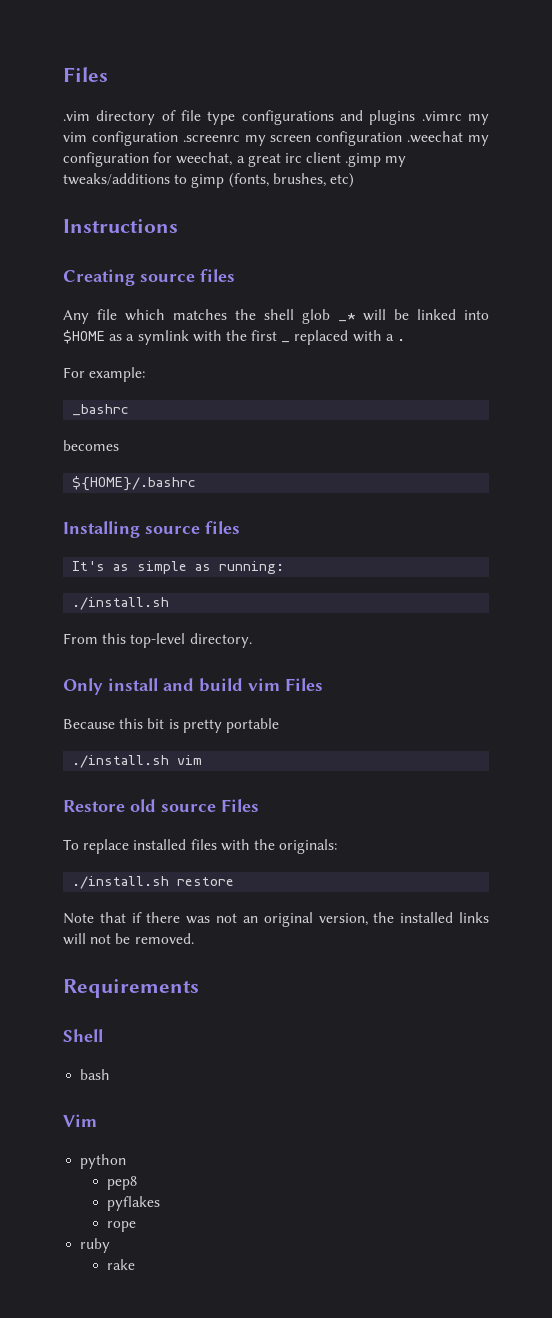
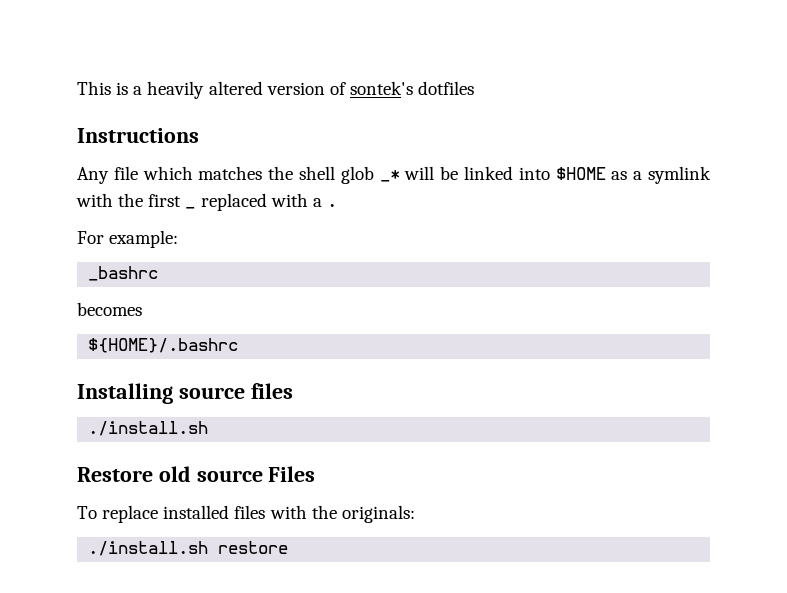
[63,67,108,82] [63,110,489,125] [63,131,489,146] [63,152,407,167] [63,173,354,188] [63,219,178,233] [63,269,235,286] Files // .vim directory of file type configurations and plugins .vimrc my vim configuration .screenrc my screen configuration .weechat my configuration for weechat, a great irc client .gimp my tweaks/additions to gimp (fonts, brushes, etc) // Instructions // Creating source files -> [77,81,475,99] [77,128,199,143] This is a heavily altered version of sontek's dotfiles // Instructions
[72,561,285,574] [72,597,170,610] [63,633,252,648] [63,678,323,695] [63,718,279,733] [72,755,203,768] It's as simple as running: // ./install.sh // From this top-level directory. // Only install and build vim Files // Because this bit is pretty portable // ./install.sh vim -> [88,421,209,436] ./install.sh
[63,912,489,927] [63,933,194,945] [63,979,199,998] [63,1029,103,1042] [80,1069,111,1080] [63,1114,97,1127] [80,1154,127,1169] [107,1176,138,1190] [107,1196,161,1211] [107,1221,137,1232] [80,1238,111,1253] [107,1259,136,1270] // Note that if there was not an original version, the installed links will not be removed. // Requirements // Shell // bash // Vim // python // pep8 // pyflakes // rope // ruby // rake -> (289, 547) none

